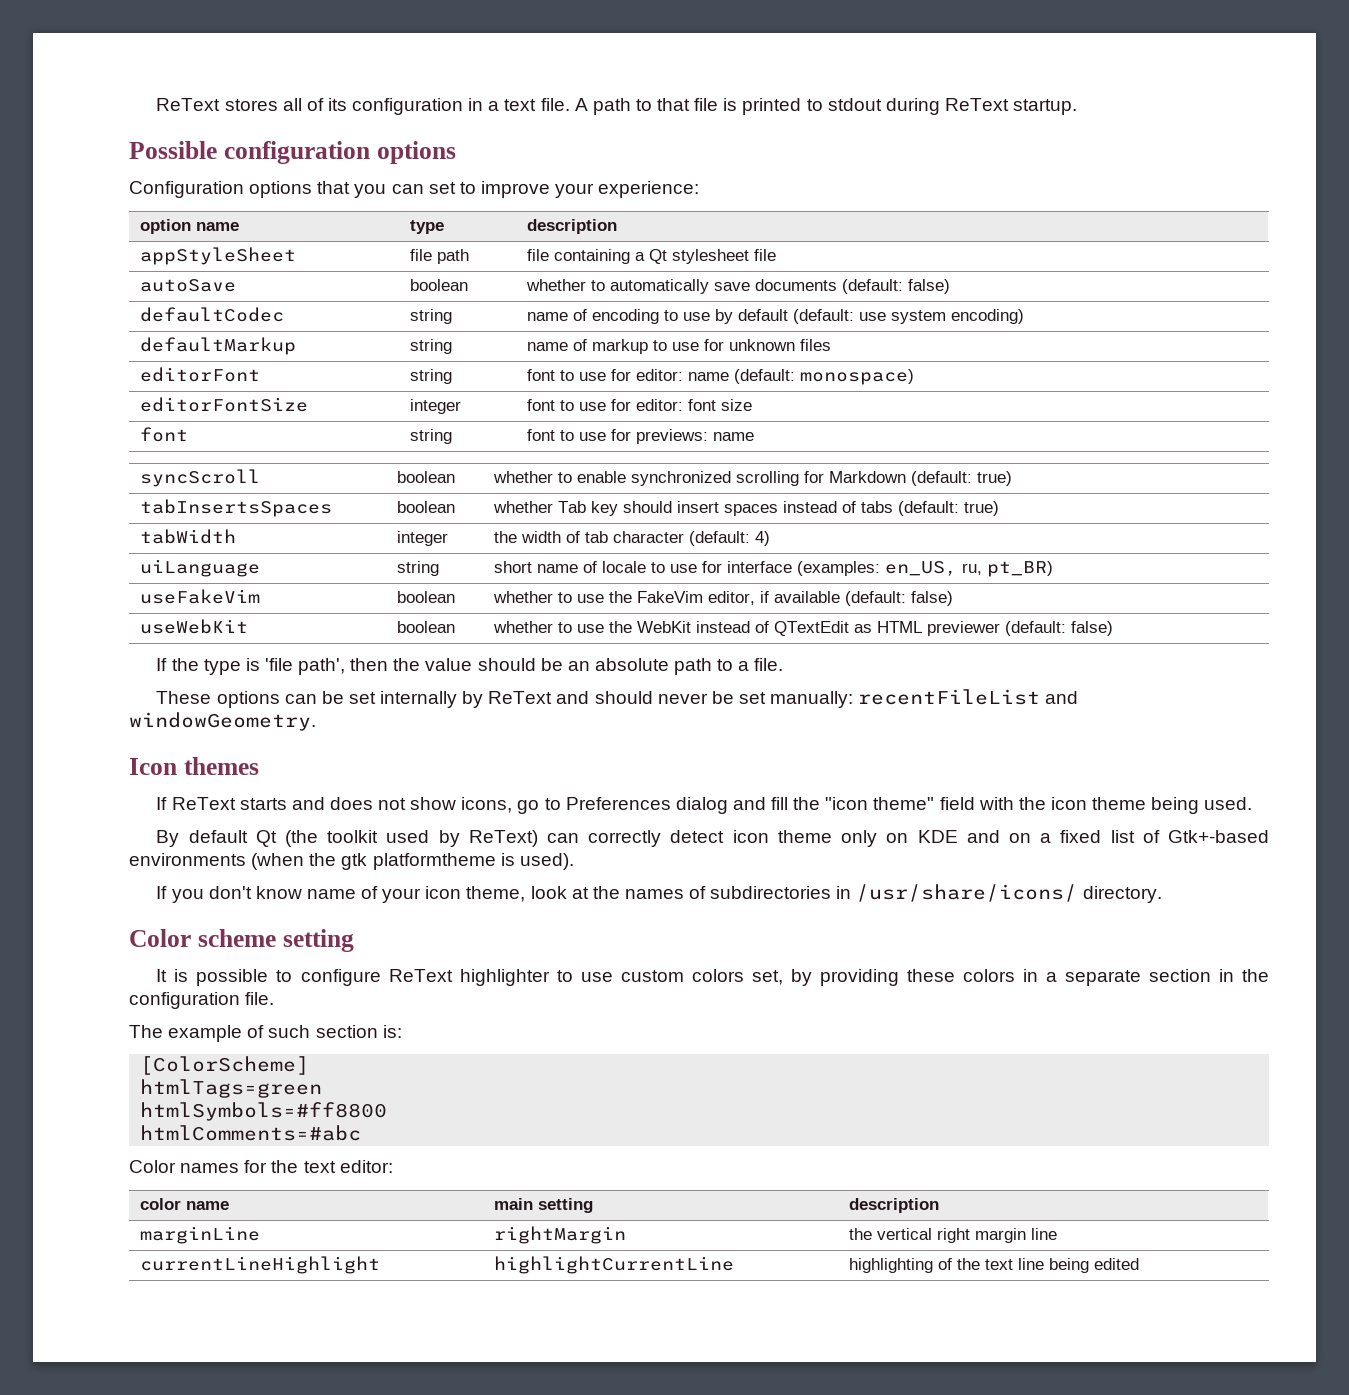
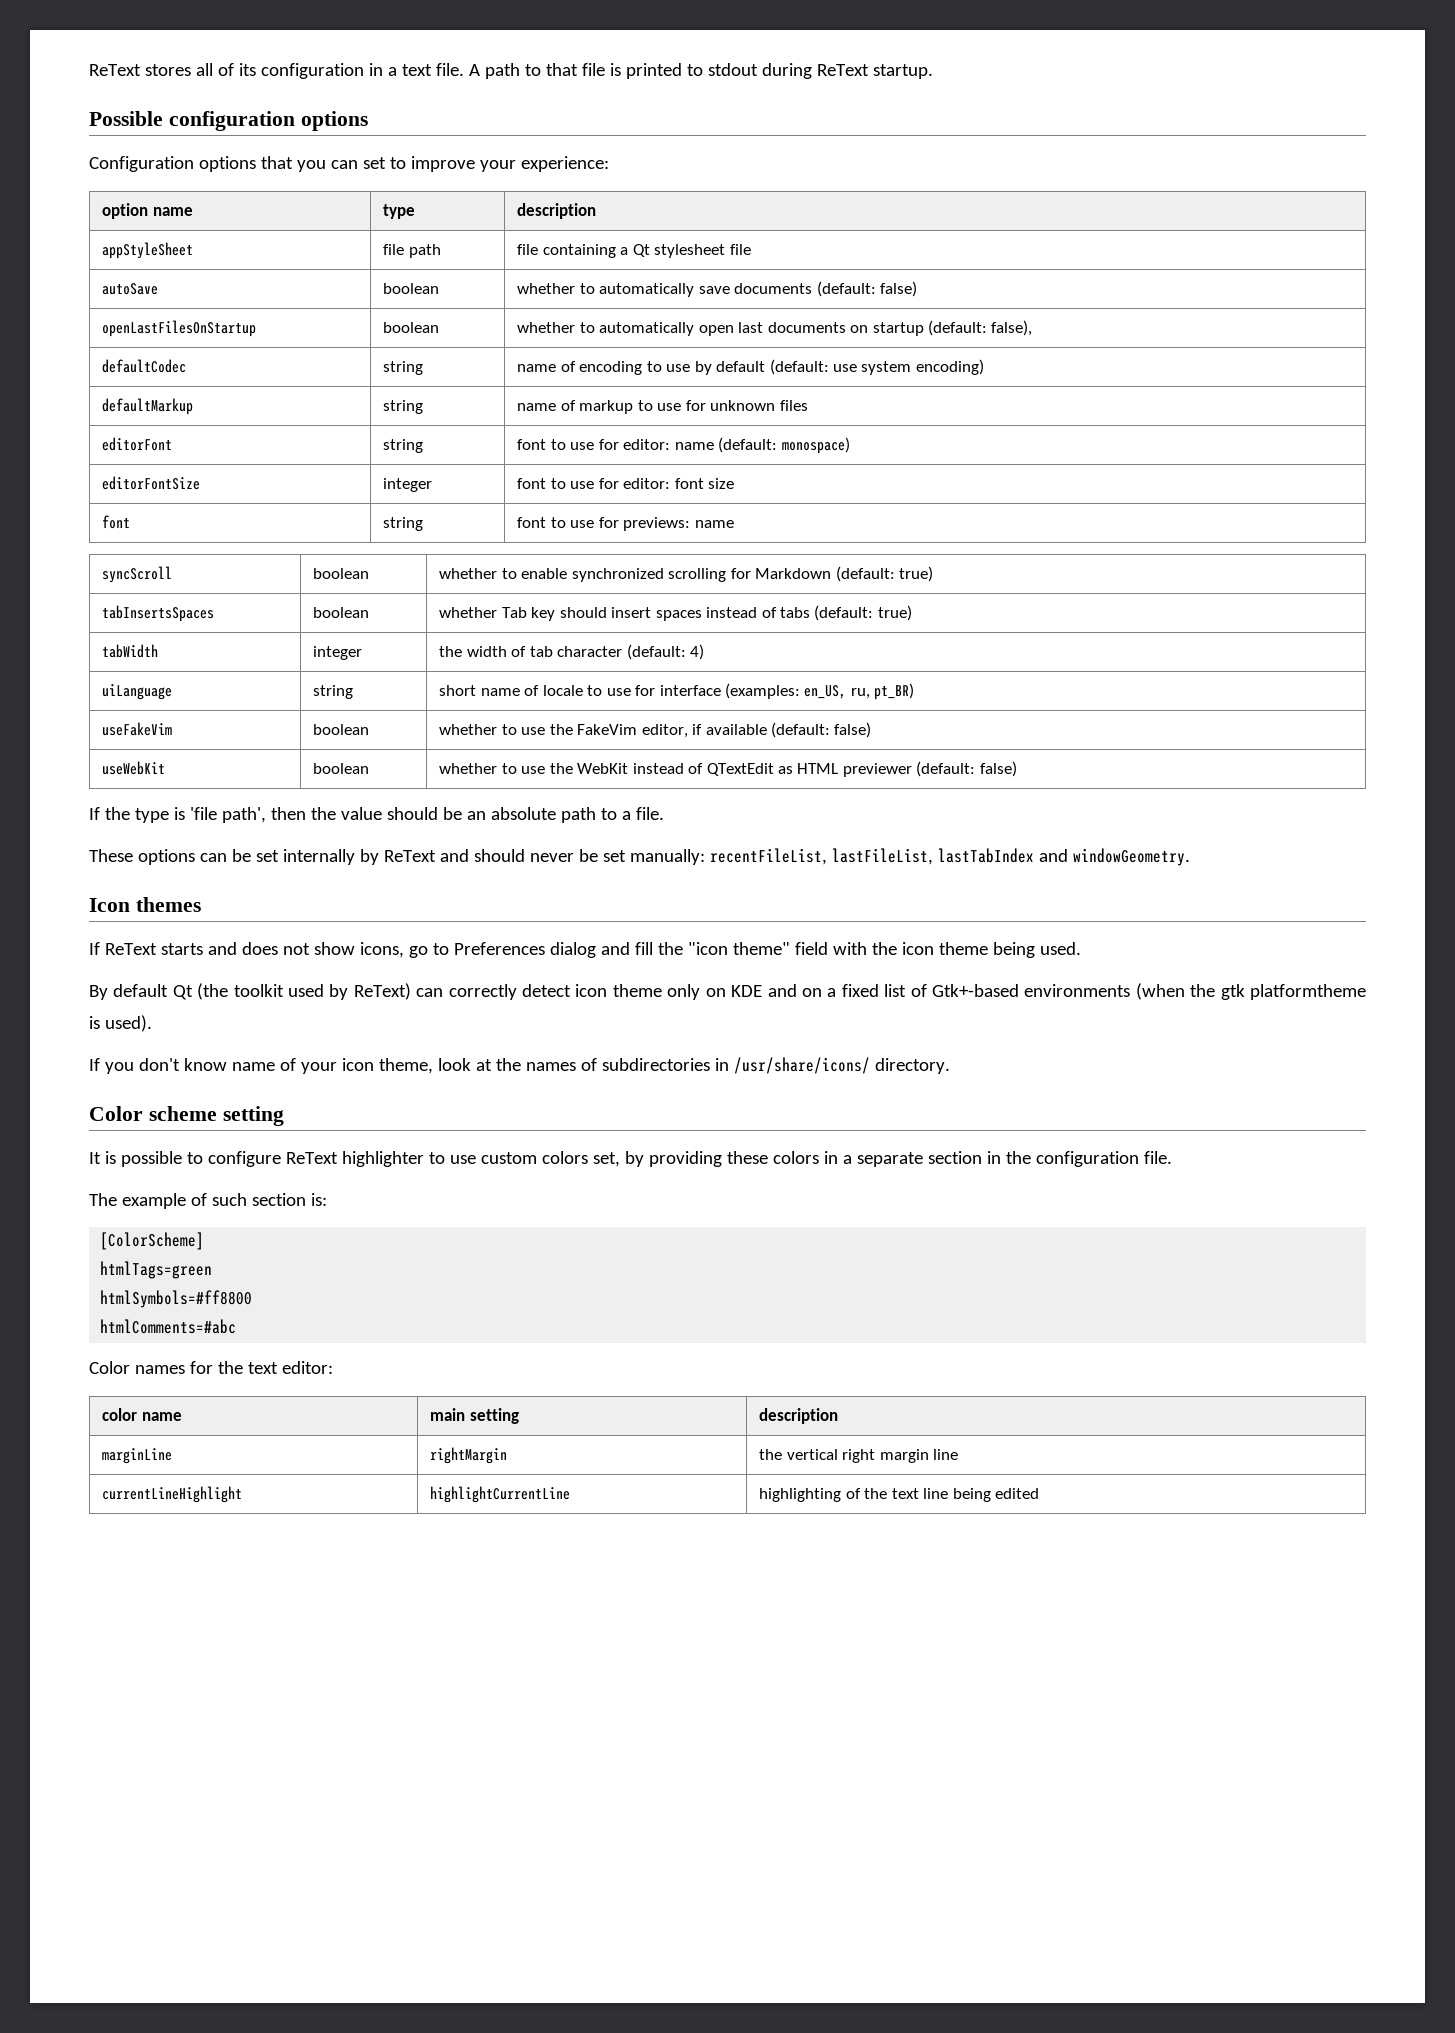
(950, 286) none -> [102,320,257,337] [383,322,440,333] [517,320,1033,336] // openLastFilesOnStartup | boolean | whether to automatically open last documents on startup (default: false),
[858,689,1041,705] recentFileList -> [709,848,1034,865] recentFileList, lastFileList, lastTabIndex

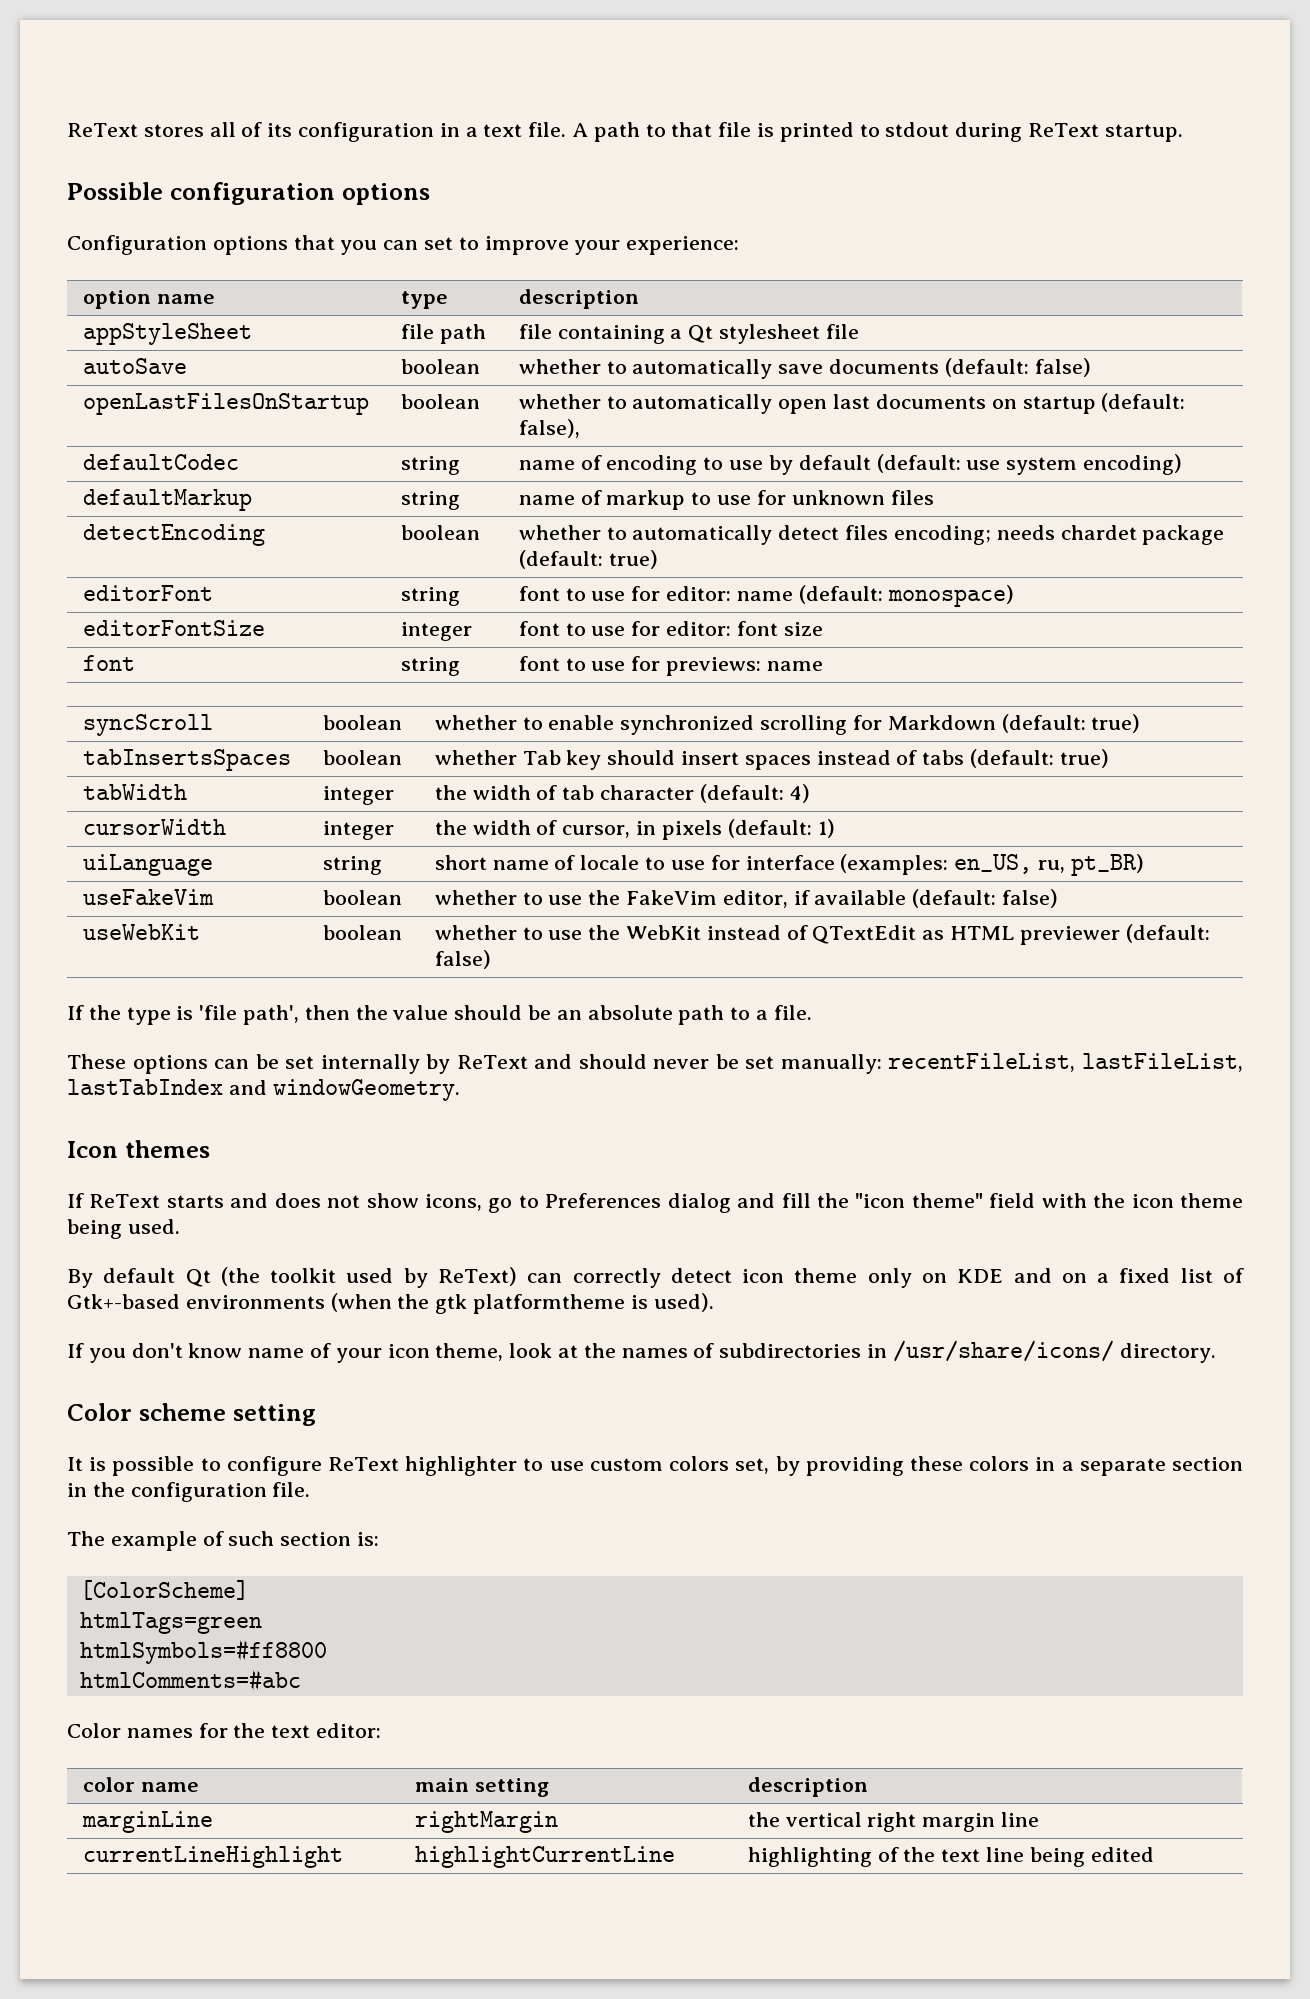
(808, 405) none -> [82,524,265,546] [400,525,480,540] [518,525,1225,545] [518,550,658,569] // detectEncoding | boolean | whether to automatically detect files encoding; needs chardet package (default: true)
(705, 652) none -> [82,819,226,835] [322,821,394,840] [434,819,835,840] // cursorWidth | integer | the width of cursor, in pixels (default: 1)

